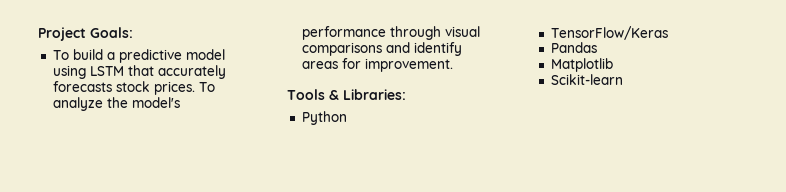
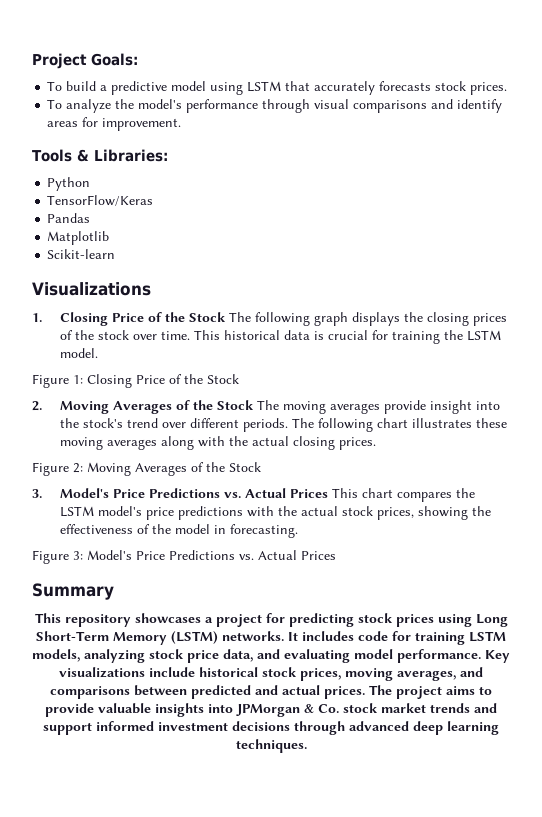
(195, 88) none -> (508, 88) //
(623, 79) none -> [32,282,151,296] [32,312,507,326] [59,330,501,344] [59,348,98,358] [32,374,239,388] [32,400,500,414] [59,418,507,432] [59,436,376,450] [32,462,261,476] [32,488,475,502] [59,506,491,520] [59,524,298,538] [32,550,336,564] [32,583,114,600] [34,613,508,627] [36,631,506,645] [32,649,510,663] [59,667,483,681] [50,685,492,699] [45,703,497,717] [43,721,499,735] [235,739,307,753] // Visualizations // 1. Closing Price of the Stock The following graph displays the closing prices of the stock over time. This historical data is crucial for training the LSTM model. // Figure 1: Closing Price of the Stock // 2. Moving Averages of the Stock The moving averages provide insight into the stock's trend over different periods. The following chart illustrates these moving averages along with the actual closing prices. // Figure 2: Moving Averages of the Stock // 3. Model's Price Predictions vs. Actual Prices This chart compares the LSTM model's price predictions with the actual stock prices, showing the effectiveness of the model in forecasting. // Figure 3: Model's Price Predictions vs. Actual Prices // Summary // This repository showcases a project for predicting stock prices using Long Short-Term Memory (LSTM) networks. It includes code for training LSTM models, analyzing stock price data, and evaluating model performance. Key visualizations include historical stock prices, moving averages, and comparisons between predicted and actual prices. The project aims to provide valuable insights into JPMorgan & Co. stock market trends and support informed investment decisions through advanced deep learning techniques.

